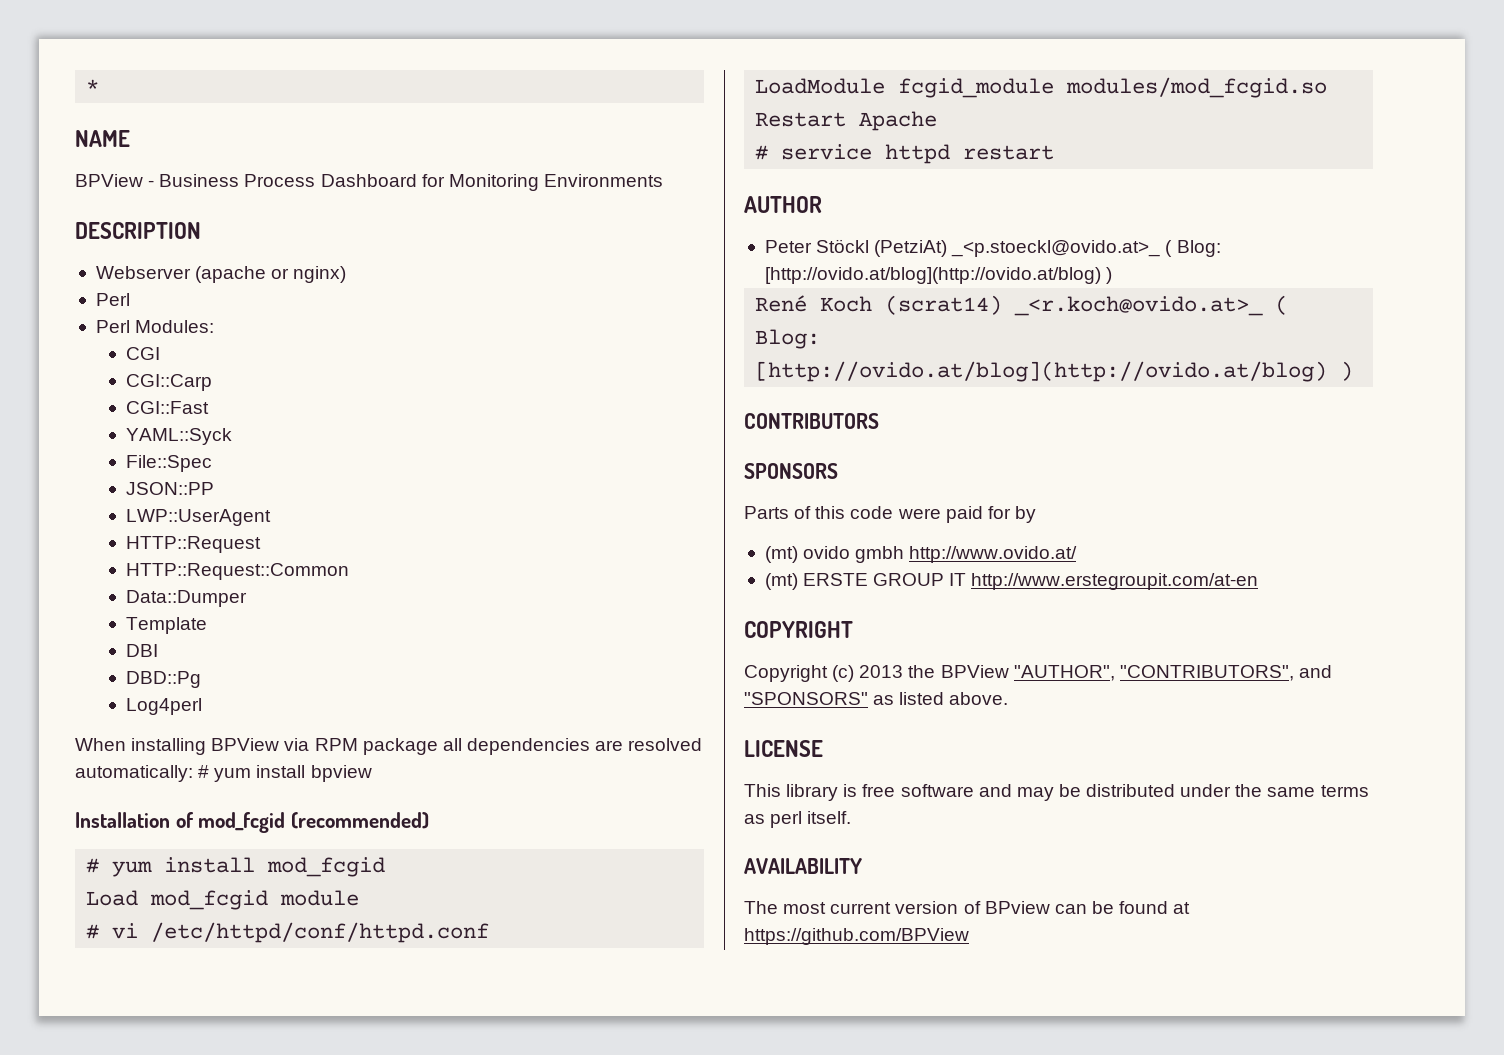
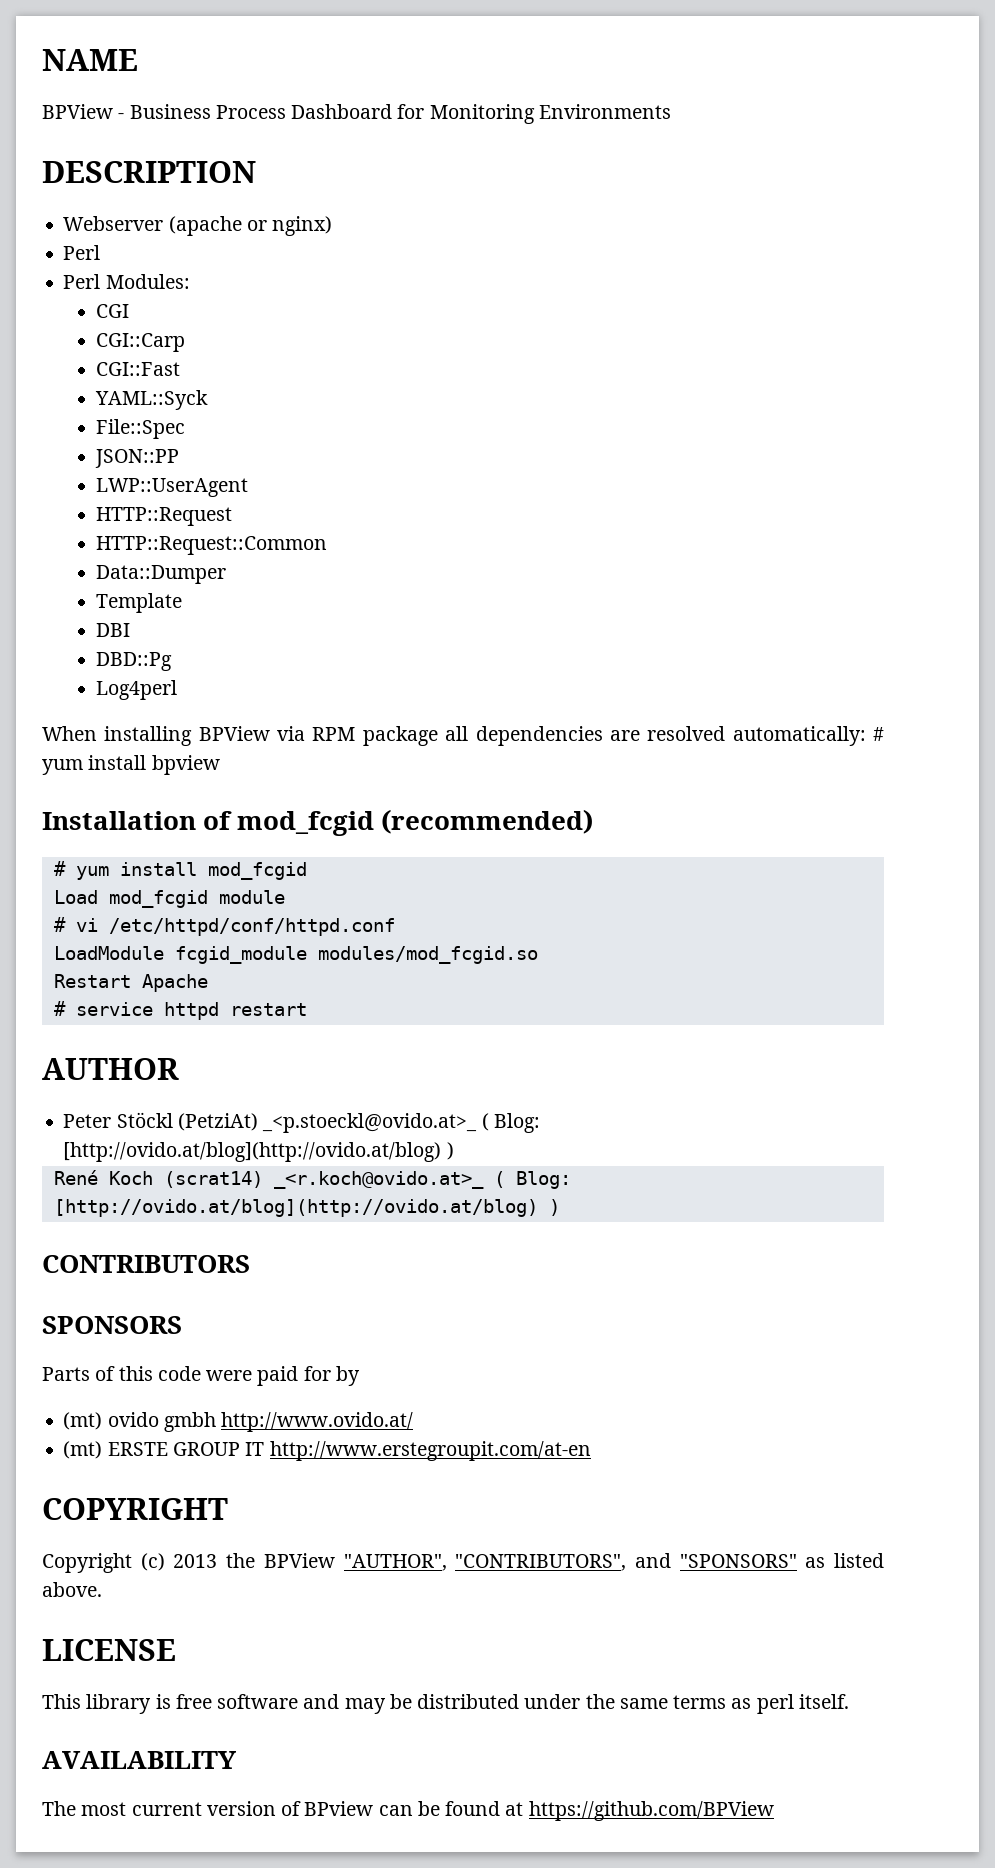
[86,79,100,93] * // -> (42, 60) none

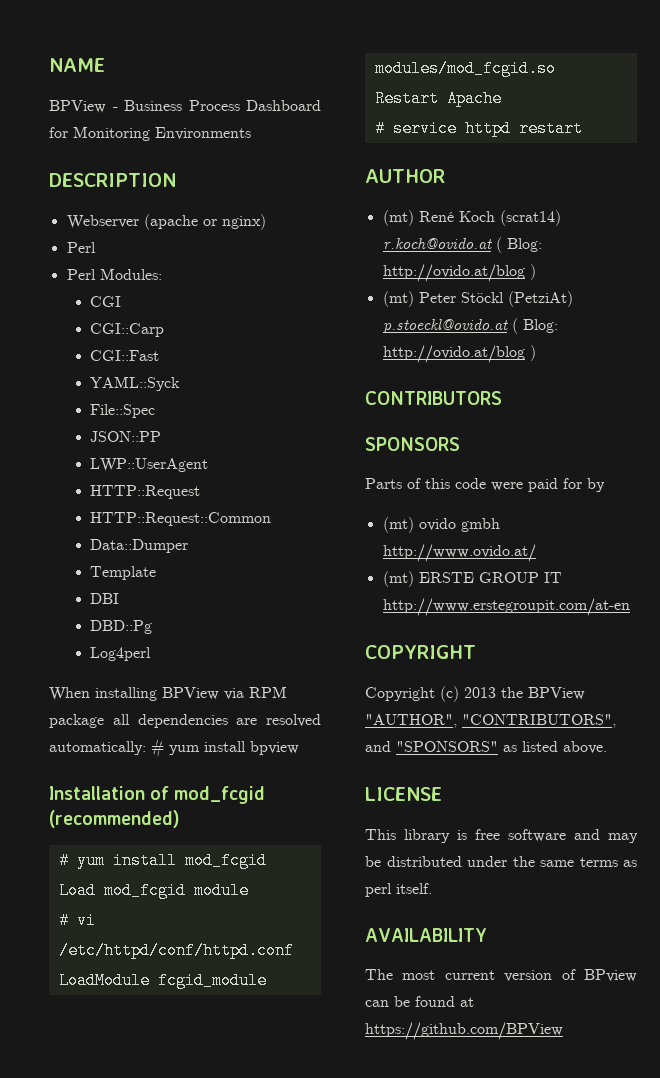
(179, 1069) none -> [382,210,561,226] [382,237,542,253] [382,264,536,282] [382,291,414,307] (mt) René Koch (scrat14) r.koch@ovido.at ( Blog: http://ovido.at/blog ) // (mt)
[262,1113,540,1133] [63,1142,454,1162] [53,1170,571,1189] [53,1199,538,1217] _<p.stoeckl@ovido.at>_ ( Blog: [http://ovido.at/blog](http://ovido.at/blog) ) // René Koch (scrat14) _<r.koch@ovido.at>_ ( Blog: [http://ovido.at/blog](http://ovido.at/blog) -> [382,318,558,334] [382,345,525,363] p.stoeckl@ovido.at ( Blog: http://ovido.at/blog

